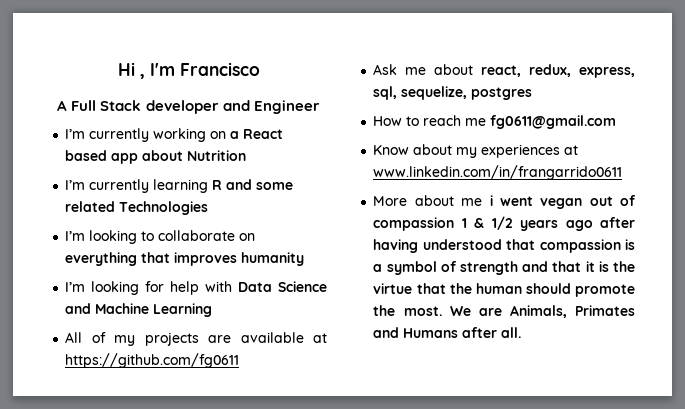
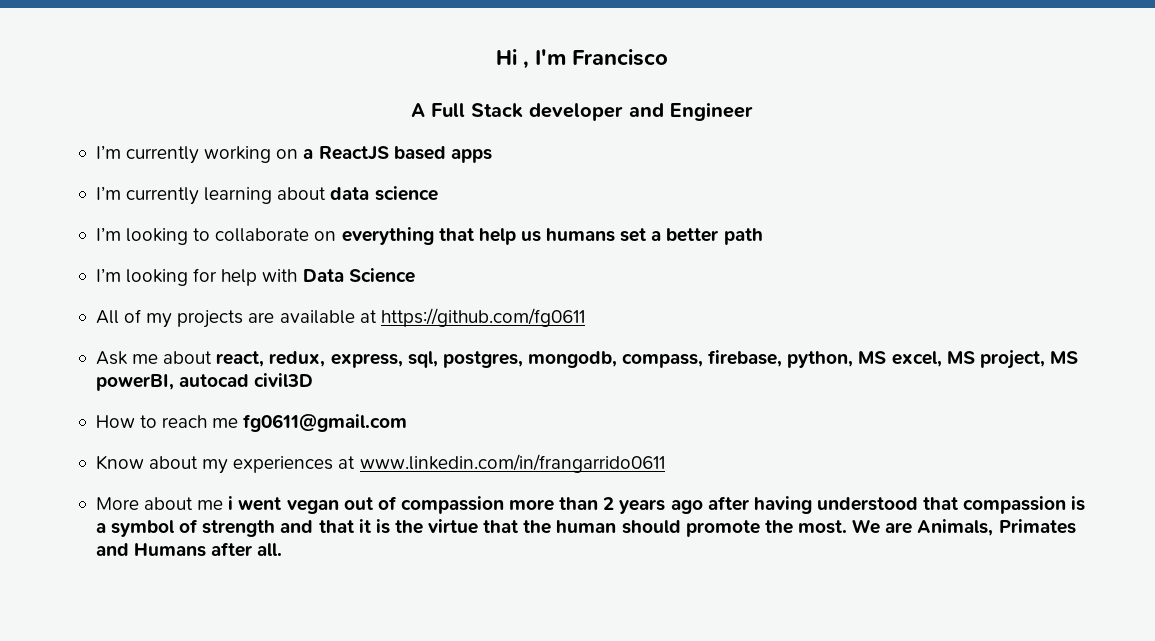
[243,129,284,139] [65,150,247,164] [65,179,294,193] [65,201,209,215] React based app about Nutrition // I’m currently learning R and some related Technologies -> [318,146,492,163] [95,186,438,205] ReactJS based apps // I’m currently learning about data science
[174,252,305,266] improves humanity -> [478,228,763,245] help us humans set a better path
[65,303,213,317] and Machine Learning -> (415, 275) none
[401,86,533,100] sequelize, postgres -> [442,350,1078,369] [95,373,314,391] postgres, mongodb, compass, firebase, python, MS excel, MS project, MS powerBI, autocad civil3D
[461,216,513,230] 1 & 1/2 -> [509,497,615,511] more than 2

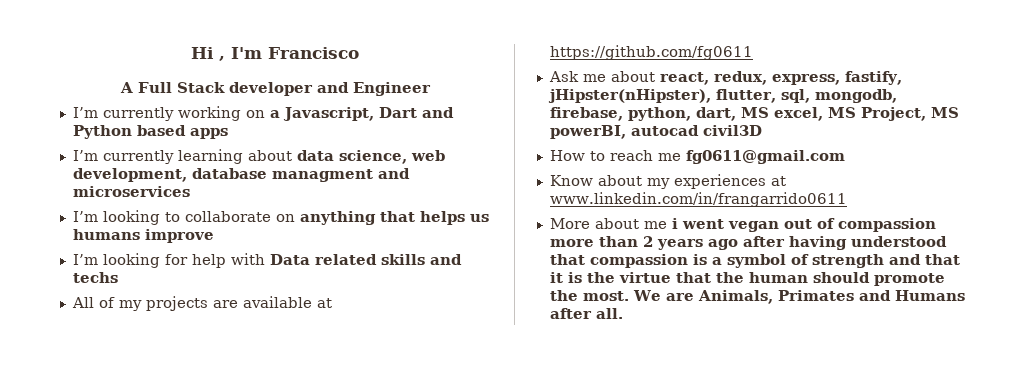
[318,146,389,161] ReactJS -> [282,107,454,121] [72,125,132,139] Javascript, Dart and Python
[374,186,438,201] science -> [338,150,445,164] [72,168,410,182] [72,186,190,197] science, web development, database managment and microservices
[341,227,763,245] everything that help us humans set a better path -> [299,211,489,225] [72,229,214,243] anything that helps us humans improve
[348,268,415,283] Science -> [314,254,462,265] [72,272,118,283] related skills and techs
[407,351,704,368] sql, postgres, mongodb, compass, -> [844,71,902,85] [547,89,897,103] fastify, jHipster(nHipster), flutter, sql, mongodb,
(854, 359) none -> [695,107,736,121] dart,
[979,350,1045,369] project, -> [860,107,926,121] Project,

